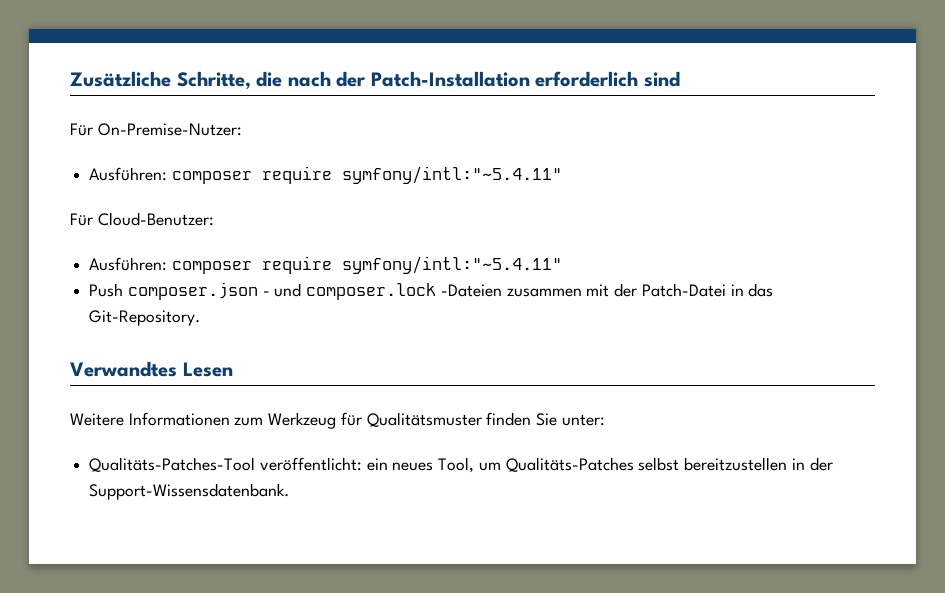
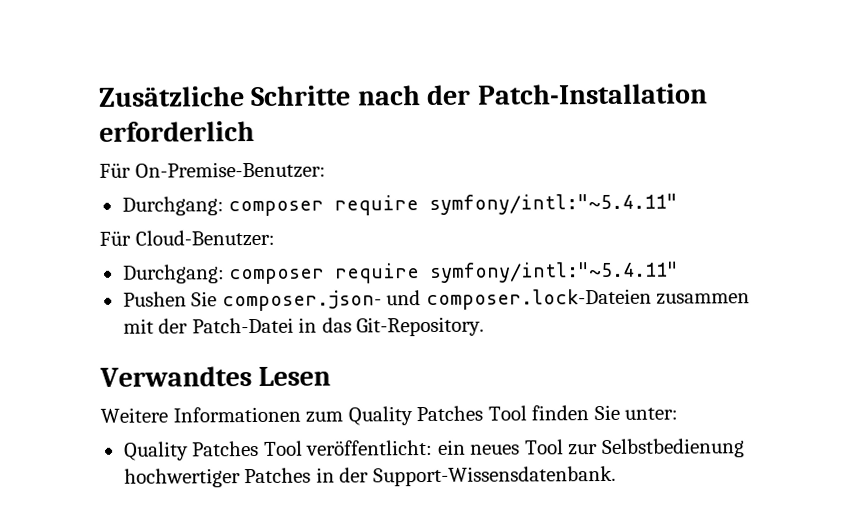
[176,71,283,90] Schritte, die -> [250,85,352,107] Schritte
[643,71,680,87] [70,123,242,136] [89,167,168,181] sind // Für On-Premise-Nutzer: // Ausführen: -> [99,161,326,179] [121,196,224,216] // Für On-Premise-Benutzer: // Durchgang:
[89,256,562,274] [89,282,502,300] Ausführen: composer require symfony/intl:"~5.4.11" // Push composer.json - und composer.lock -Dateien -> [122,261,680,285] [122,288,652,312] Durchgang: composer require symfony/intl:"~5.4.11" // Pushen Sie composer.json- und composer.lock-Dateien
[268,412,482,429] Werkzeug für Qualitätsmuster -> [347,405,527,426] Quality Patches Tool
[89,457,788,473] Qualitäts-Patches-Tool veröffentlicht: ein neues Tool, um Qualitäts-Patches selbst bereitzustellen -> [123,438,745,461] [123,467,312,488] Quality Patches Tool veröffentlicht: ein neues Tool zur Selbstbedienung hochwertiger Patches

